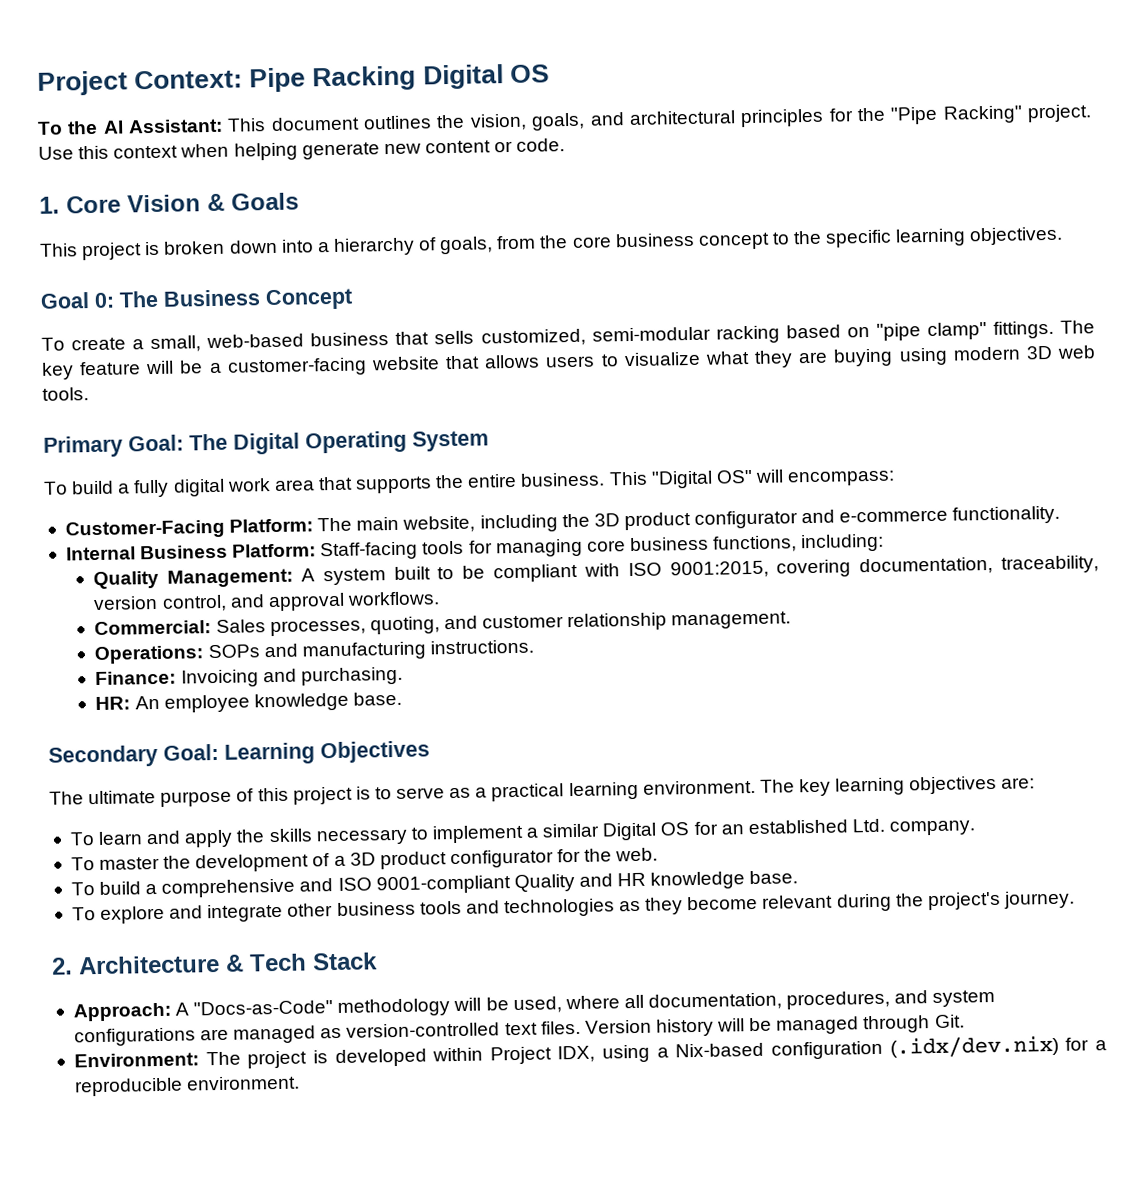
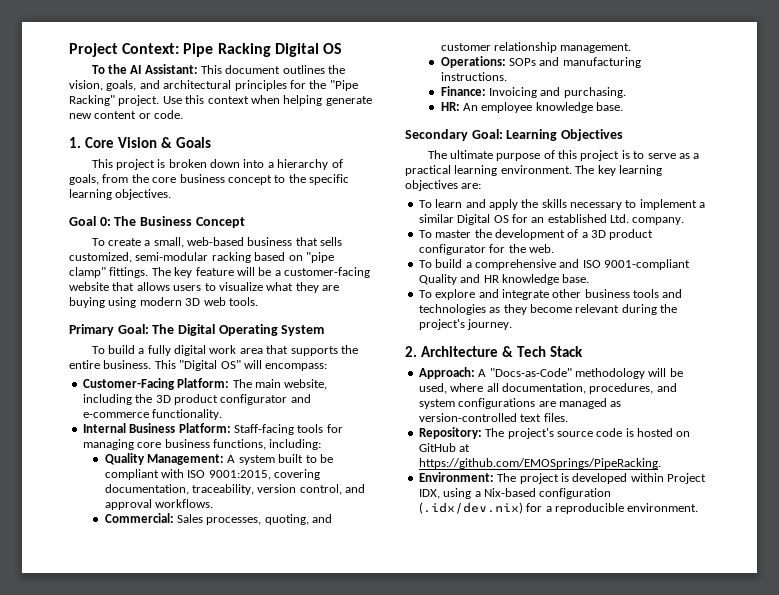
[584,1014,965,1037] Version history will be managed through Git. -> [418,427,691,439] [418,443,471,452] [418,458,661,469] // Repository: The project's source code is hosted on GitHub at https://github.com/EMOSprings/PipeRacking.

